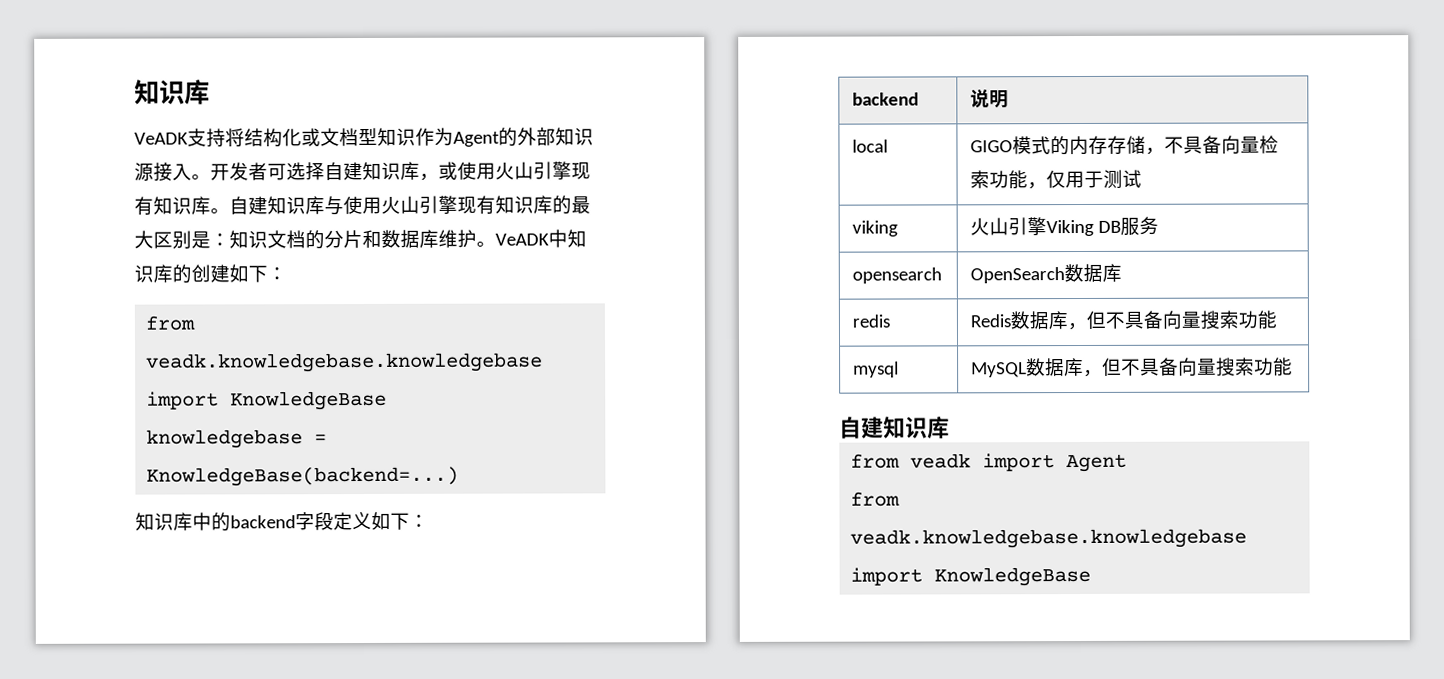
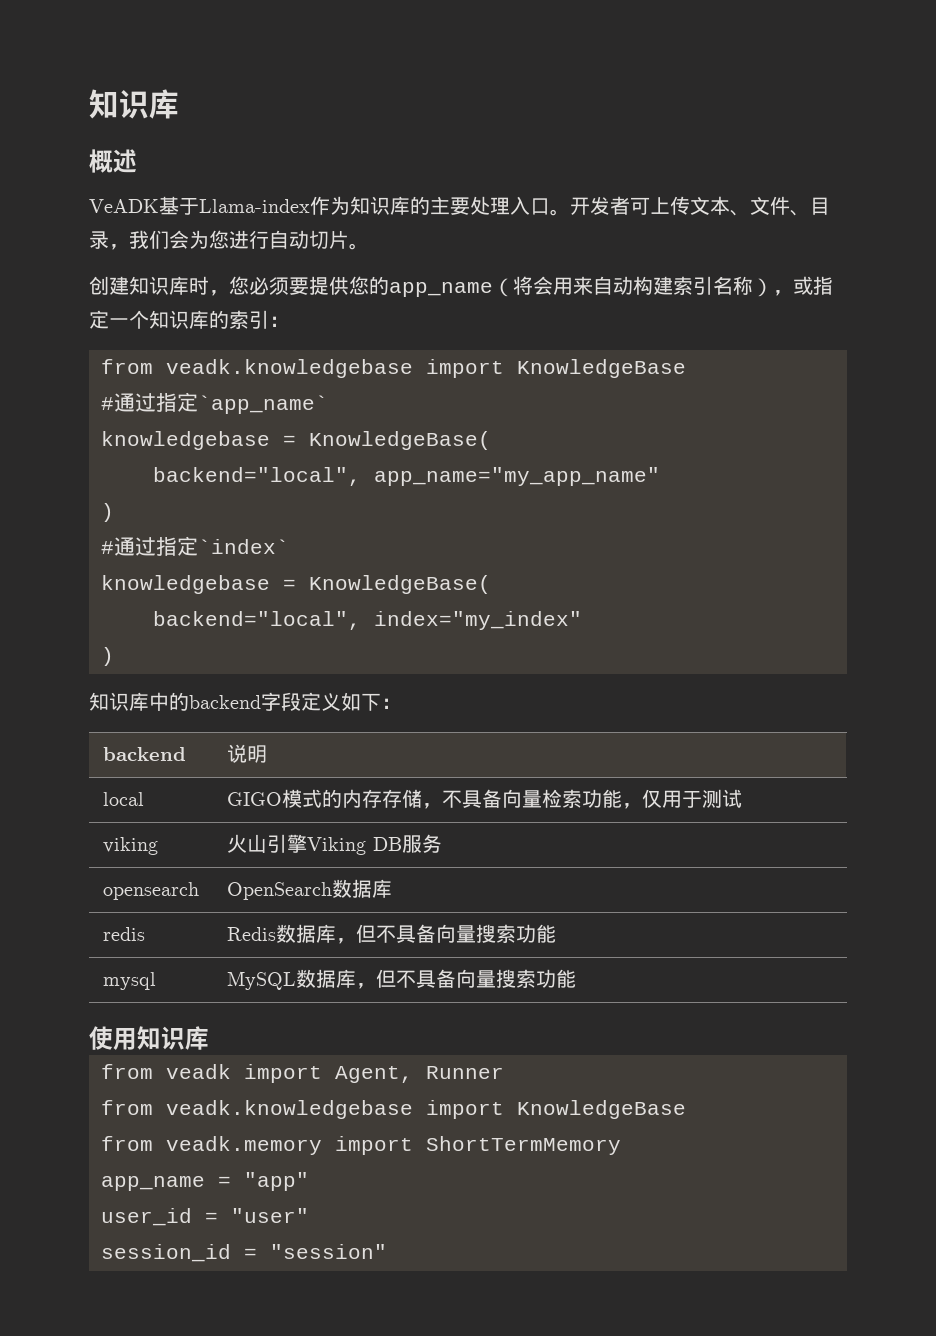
[134,79,210,105] [134,127,594,148] [134,161,591,182] [134,195,591,216] [134,229,587,250] [134,264,268,284] 知识库 // VeADK支持将结构化或文档型知识作为Agent的外部知识源接入。开发者可选择自建知识库，或使用火山引擎现有知识库。自建知识库与使用火山引擎现有知识库的最大区别是：知识文档的分片和数据库维护。VeADK中知识库的创建如下 -> [89,89,179,119] [89,149,137,173] [89,196,830,216] [89,230,369,250] [89,276,833,297] [89,310,269,329] 知识库 // 概述 // VeADK基于Llama-index作为知识库的主要处理入口。开发者可上传文本、文件、目录，我们会为您进行自动切片。 // 创建知识库时，您必须要提供您的app_name（将会用来自动构建索引名称），或指定一个知识库的索引
[146,352,544,373] [146,390,388,411] [146,429,328,449] [146,466,460,487] veadk.knowledgebase.knowledgebase import KnowledgeBase // knowledgebase = KnowledgeBase(backend=...) -> [166,359,686,378] [101,392,328,414] [101,431,491,450] [153,467,660,486] [101,503,114,522] [101,536,289,556] [101,575,491,594] [153,611,582,630] [101,647,114,666] veadk.knowledgebase import KnowledgeBase // #通过指定`app_name` // knowledgebase = KnowledgeBase( // backend="local", app_name="my_app_name" // ) // #通过指定`index` // knowledgebase = KnowledgeBase( // backend="local", index="my_index" // )
[839,416,884,439] 自建 -> [89,1026,137,1050] 使用
[1066,453,1128,473] [850,491,901,507] [850,528,1248,549] [850,566,1092,587] Agent // from veadk.knowledgebase.knowledgebase import KnowledgeBase -> [335,1066,504,1083] [101,1100,686,1119] [101,1136,621,1155] [101,1172,309,1191] [101,1208,309,1226] [101,1244,387,1262] Agent, Runner // from veadk.knowledgebase import KnowledgeBase // from veadk.memory import ShortTermMemory // app_name = "app" // user_id = "user" // session_id = "session"

